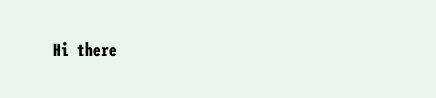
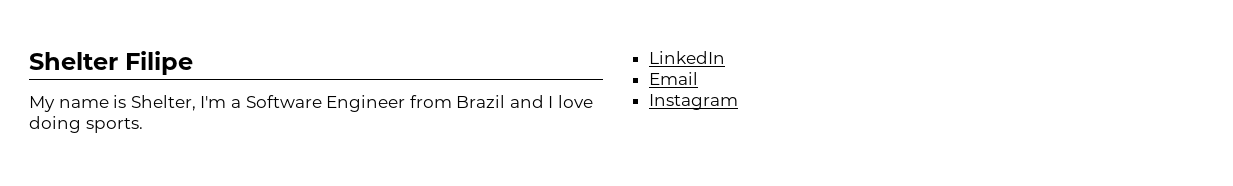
[53,42,117,57] Hi there -> [29,51,193,75] [29,95,594,112] [29,116,143,133] [648,51,725,64] [648,72,698,85] [648,94,738,110] Shelter Filipe // My name is Shelter, I'm a Software Engineer from Brazil and I love doing sports. // LinkedIn // Email // Instagram

